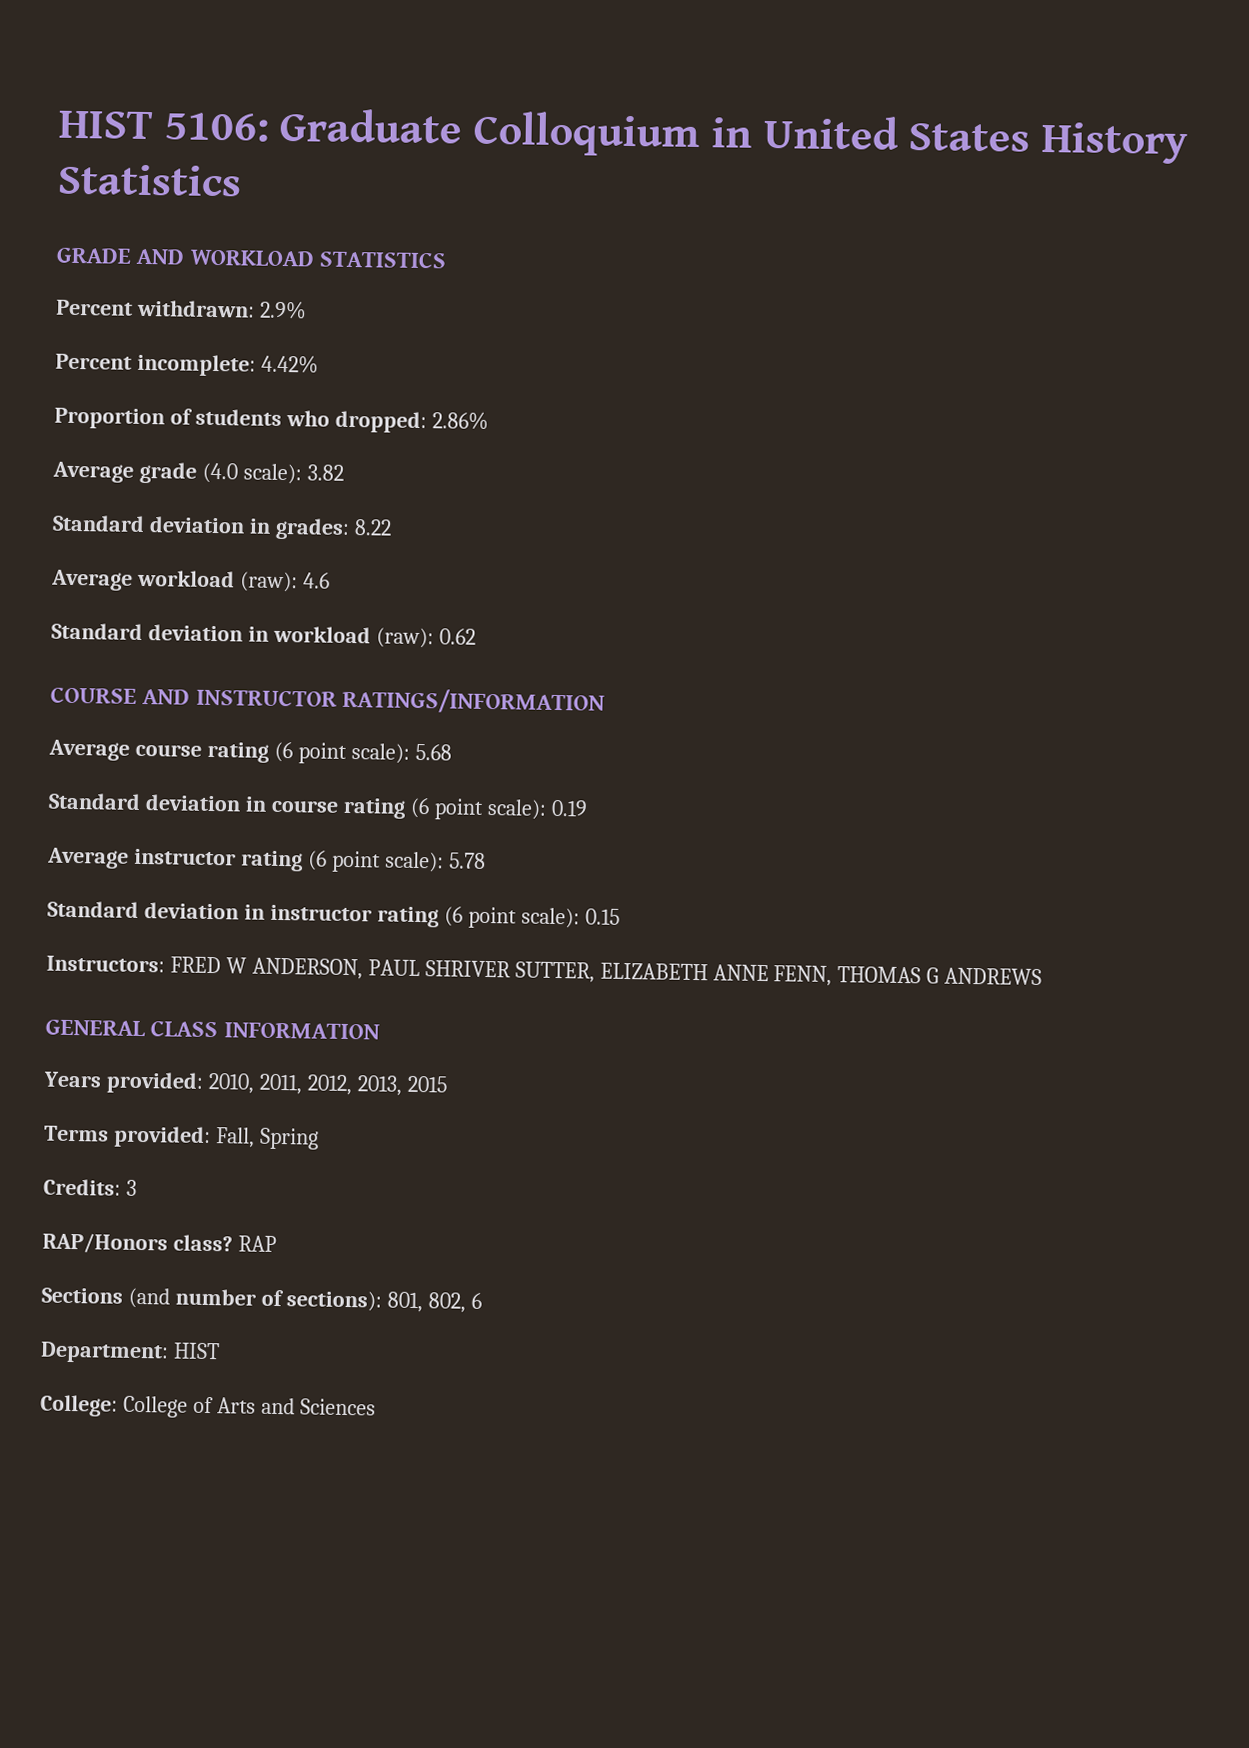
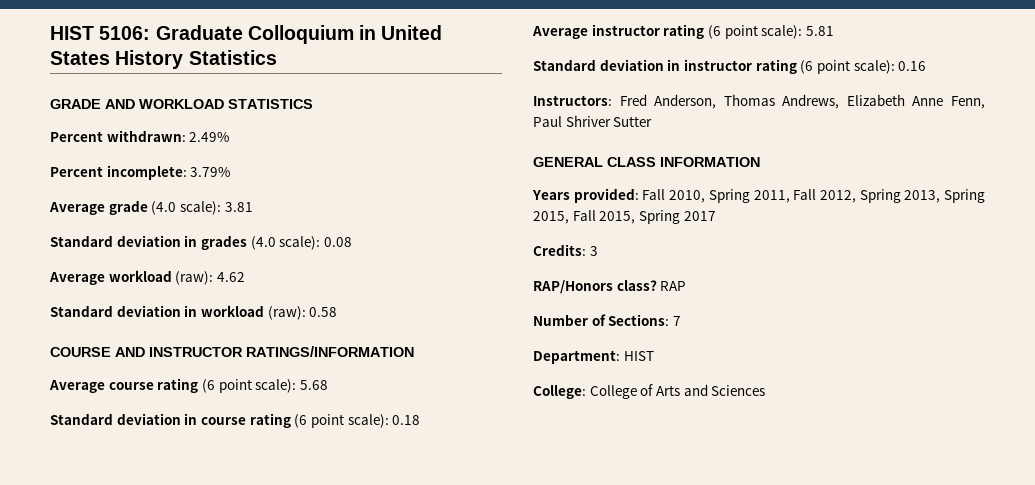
[259,300,307,320] 2.9% -> [189,132,230,142] 2.49%
[260,354,319,374] [54,407,489,434] 4.42% // Proportion of students who dropped: 2.86% -> [190,167,231,177] 3.79%
[306,464,344,481] [52,514,392,540] 3.82 // Standard deviation in grades: 8.22 -> [224,202,253,212] [50,235,352,250] 3.81 // Standard deviation in grades (4.0 scale): 0.08
[302,572,330,589] 4.6 -> [216,272,245,282] 4.62
[438,628,476,645] 0.62 -> [309,307,338,317] 0.58
[550,799,588,817] 0.19 -> [392,415,421,425] 0.18
[448,852,486,869] 5.78 -> [805,26,834,36] 5.81
[584,908,620,925] 0.15 -> [898,61,927,71] 0.16
[169,956,1043,987] FRED W ANDERSON, PAUL SHRIVER SUTTER, ELIZABETH ANNE FENN, THOMAS G ANDREWS -> [619,94,985,109] [533,115,653,127] Fred Anderson, Thomas Andrews, Elizabeth Anne Fenn, Paul Shriver Sutter
[207,1072,448,1096] [44,1125,319,1150] 2010, 2011, 2012, 2013, 2015 // Terms provided: Fall, Spring -> [642,189,985,203] [533,210,716,224] Fall 2010, Spring 2011, Fall 2012, Spring 2013, Spring 2015, Fall 2015, Spring 2017
[41,1287,482,1313] Sections (and number of sections): 801, 802, 6 -> [533,314,681,326] Number of Sections: 7

